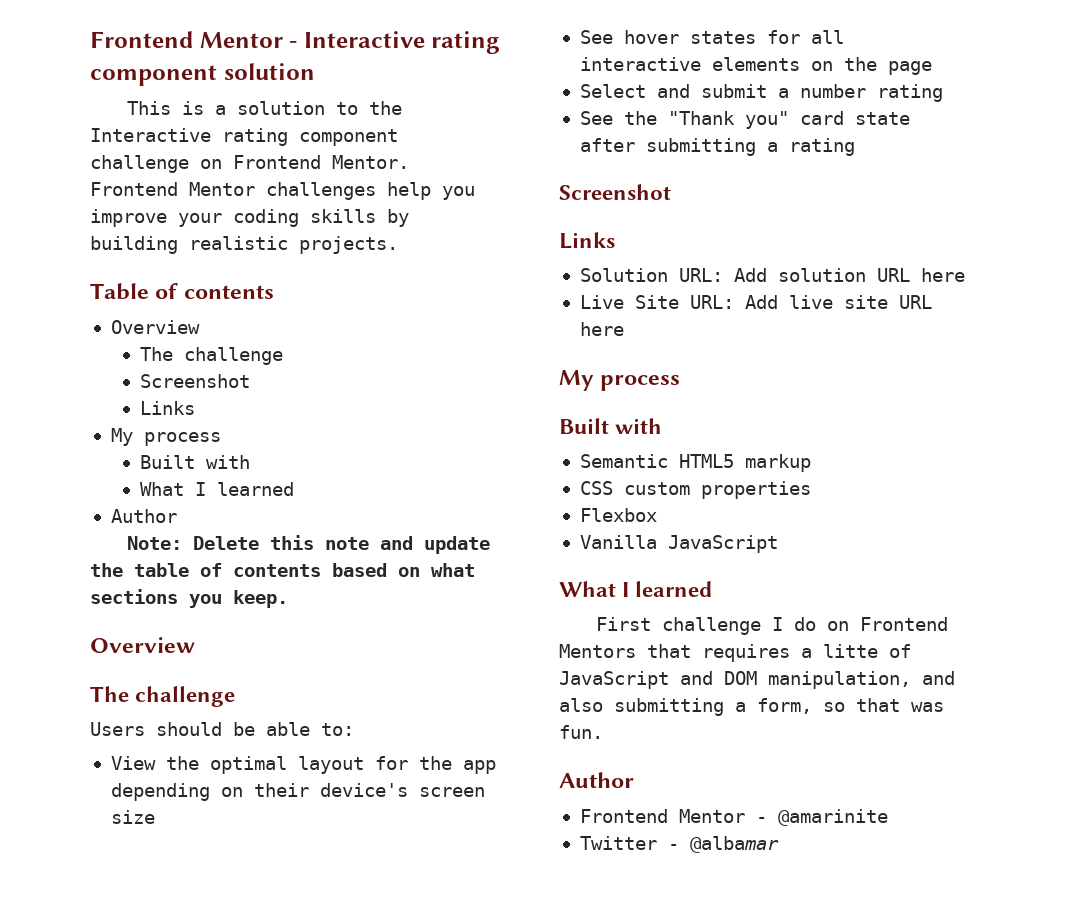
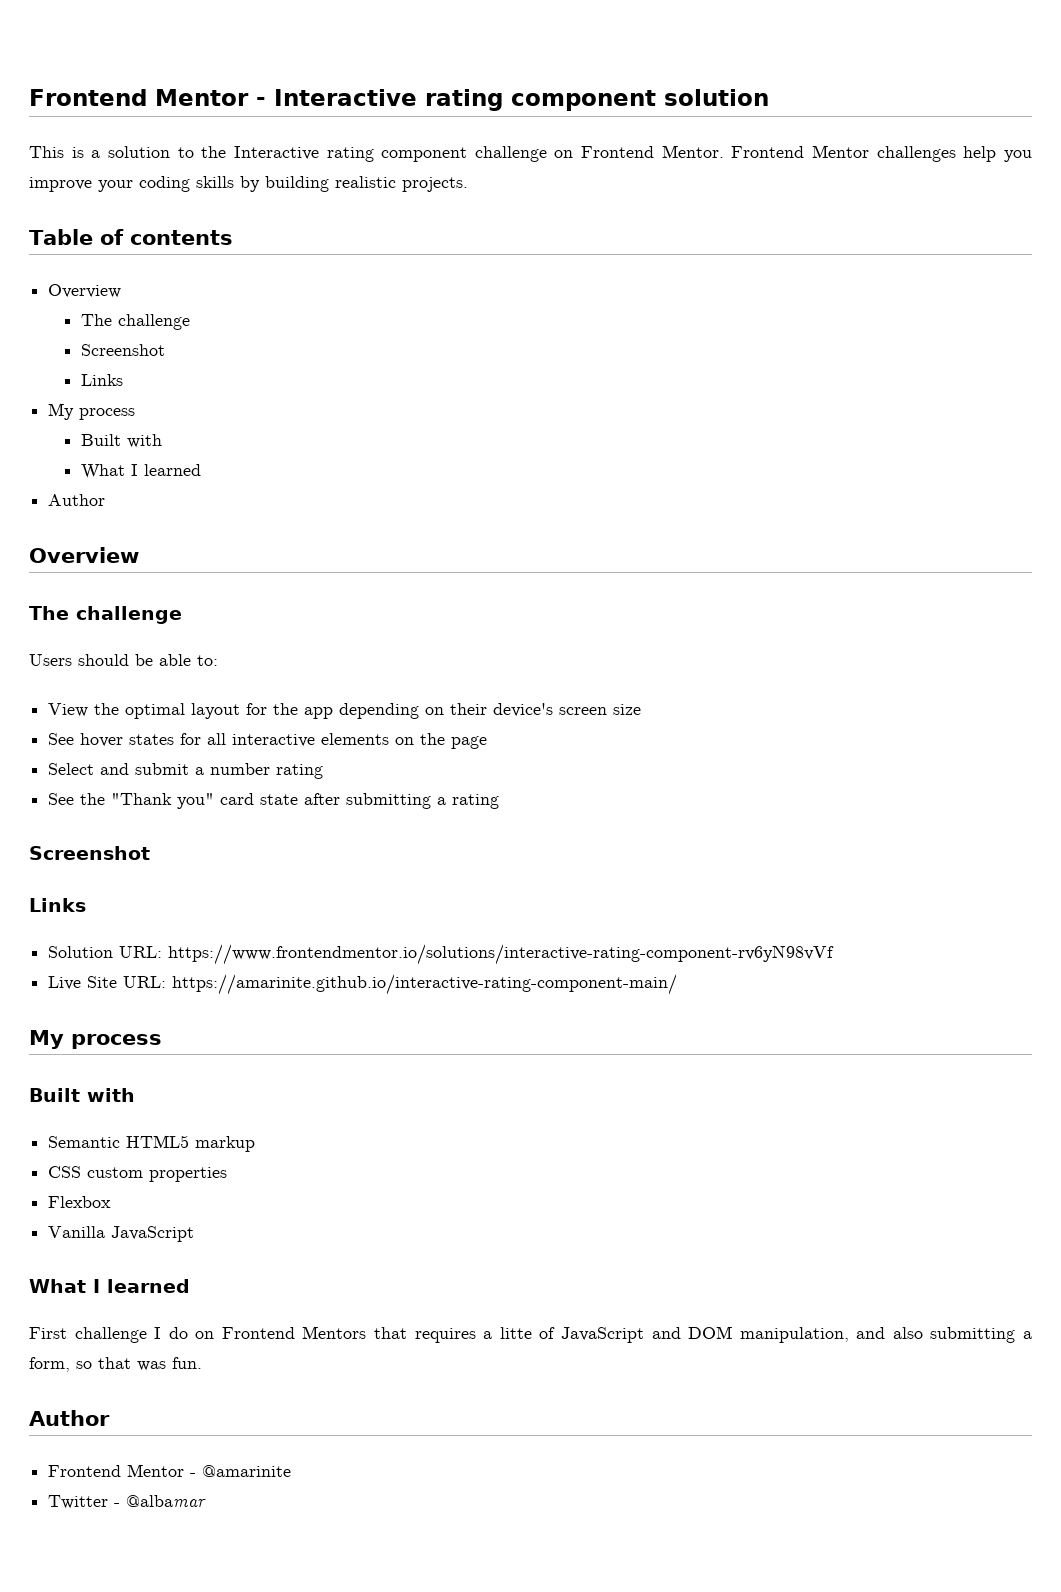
[127,535,491,554] [90,563,475,577] [90,589,288,608] // Note: Delete this note and update the table of contents based on what sections you keep. -> (106, 500) none
[733,268,965,282] Add solution URL here -> [168,944,835,965] https://www.frontendmentor.io/solutions/interactive-rating-component-rv6yN98vVf
[744,295,932,309] [579,322,624,336] Add live site URL here -> [172,974,678,995] https://amarinite.github.io/interactive-rating-component-main/

